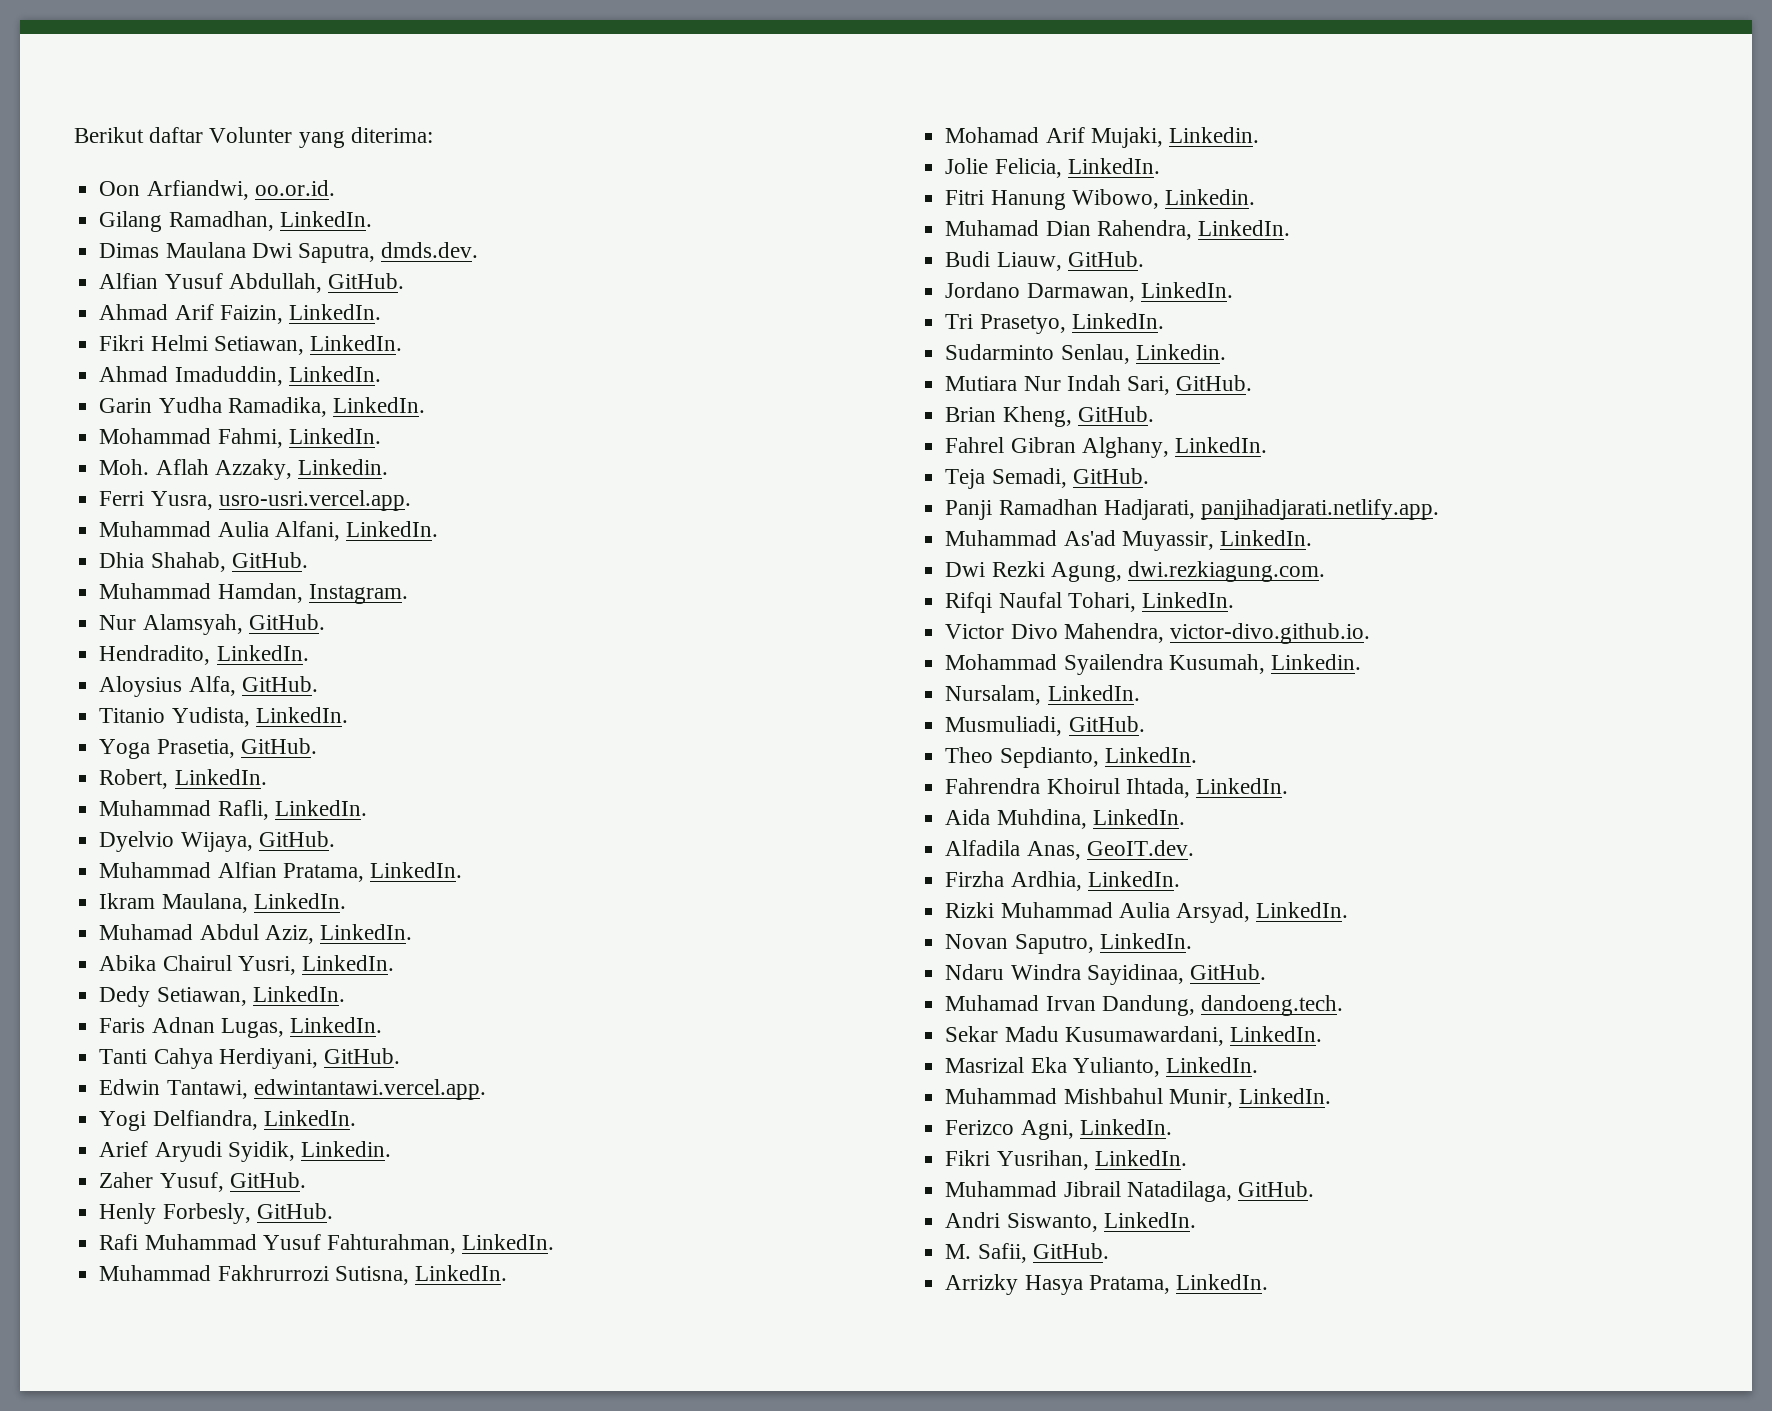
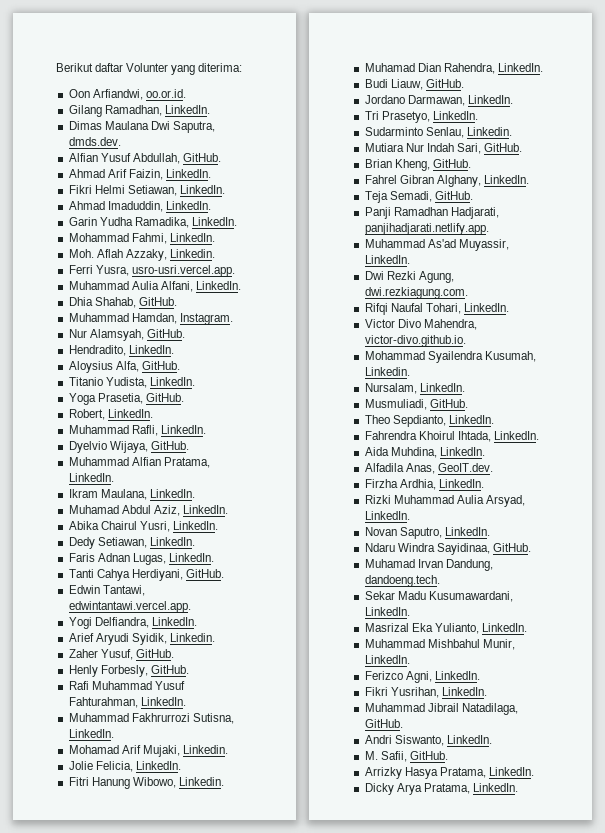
(1268, 1282) none -> [364,783,518,795] // Dicky Arya Pratama, LinkedIn.

